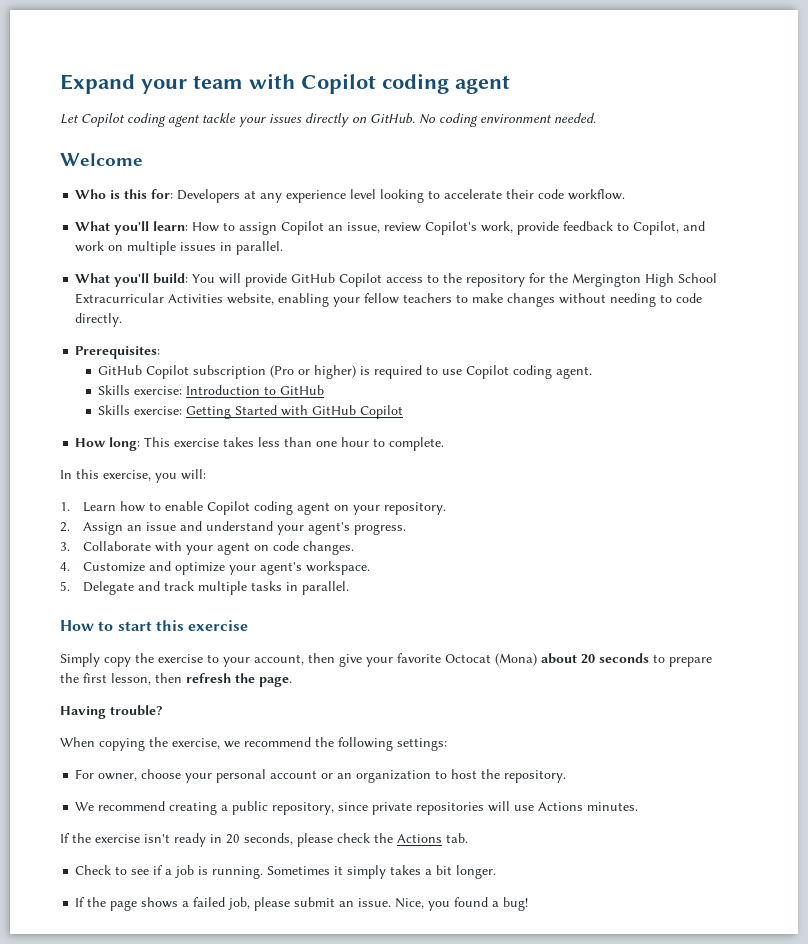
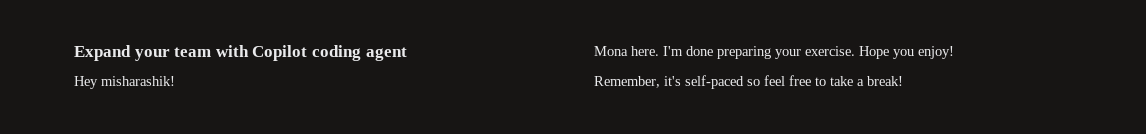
[60,113,596,127] [60,153,143,166] [75,189,626,203] [75,221,706,235] [75,241,284,255] [75,273,718,287] [75,293,703,307] [75,313,123,327] [75,346,161,359] [98,365,593,379] [98,385,325,395] [98,405,404,419] [75,437,445,451] [60,469,206,483] [60,501,446,515] [60,521,406,535] [60,541,354,555] [60,561,370,575] [60,581,349,595] [60,620,249,631] [60,653,712,667] [60,673,292,687] [60,705,163,719] [60,737,447,751] [75,769,567,783] [75,801,639,815] [60,833,468,847] [75,865,497,879] [75,897,529,911] Let Copilot coding agent tackle your issues directly on GitHub. No coding environment needed. // Welcome // Who is this for: Developers at any experience level looking to accelerate their code workflow. // What you'll learn: How to assign Copilot an issue, review Copilot's work, provide feedback to Copilot, and work on multiple issues in parallel. // What you'll build: You will provide GitHub Copilot access to the repository for the Mergington High School Extracurricular Activities website, enabling your fellow teachers to make changes without needing to code directly. // Prerequisites: // GitHub Copilot subscription (Pro or higher) is required to use Copilot coding agent. // Skills exercise: Introduction to GitHub // Skills exercise: Getting Started with GitHub Copilot // How long: This exercise takes less than one hour to complete. // In this exercise, you will: // 1. Learn how to enable Copilot coding agent on your repository. // 2. Assign an issue and understand your agent's progress. // 3. Collaborate with your agent on code changes. // 4. Customize and optimize your agent's workspace. // 5. Delegate and track multiple tasks in parallel. // How to start this exercise // Simply copy the exercise to your account, then give your favorite Octocat (Mona) about 20 seconds to prepare the first lesson, then refresh the page. // Having trouble? // When copying the exercise, we recommend the following settings: // For owner, choose your personal account or an organization to host the repository. // We recommend creating a public repository, since private repositories will use Actions minutes. // If the exercise isn't ready in 20 seconds, please check the Actions tab. // Check to see if a job is running. Sometimes it simply takes a bit longer. // If the page shows a failed job, please submit an issue. Nice, you found a bug! -> [74,76,175,89] [594,46,954,59] [594,75,903,89] Hey misharashik! // Mona here. I'm done preparing your exercise. Hope you enjoy! // Remember, it's self-paced so feel free to take a break!

